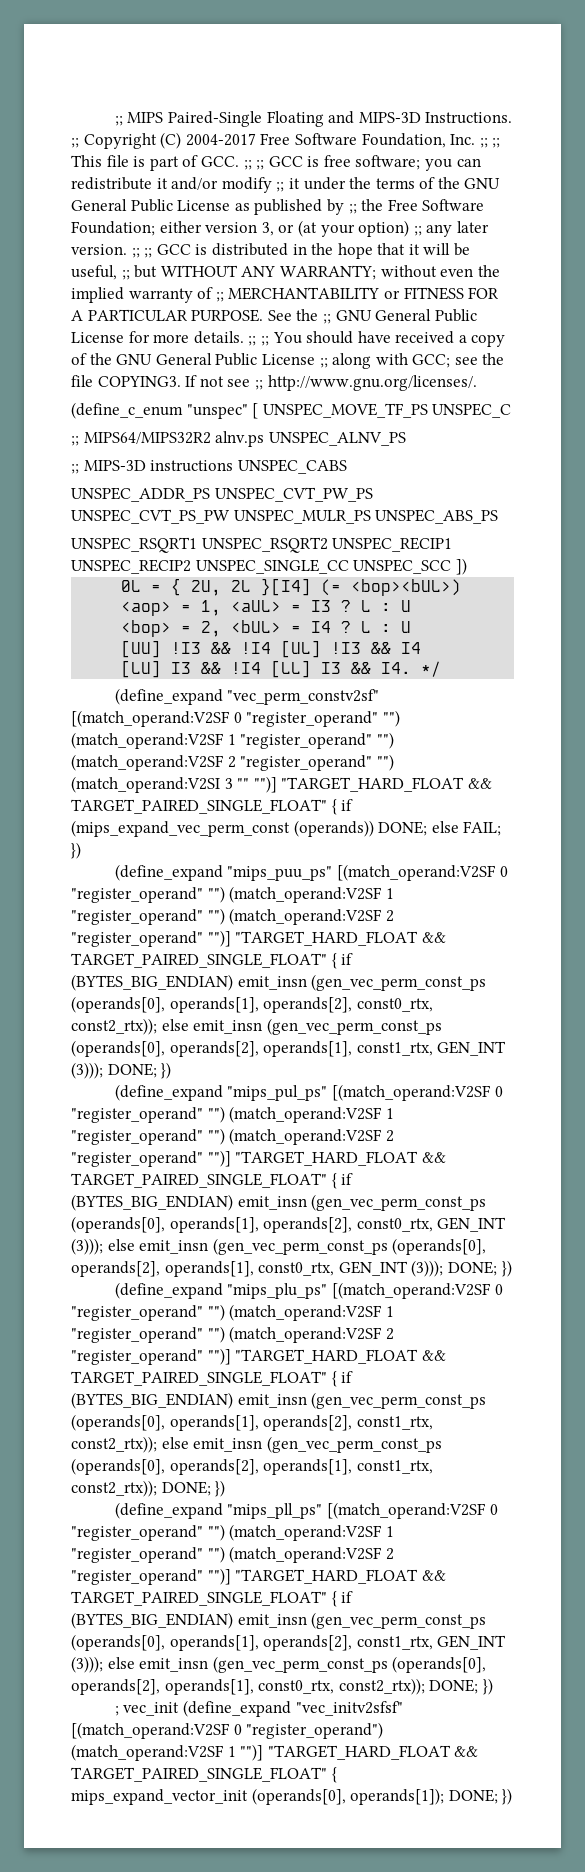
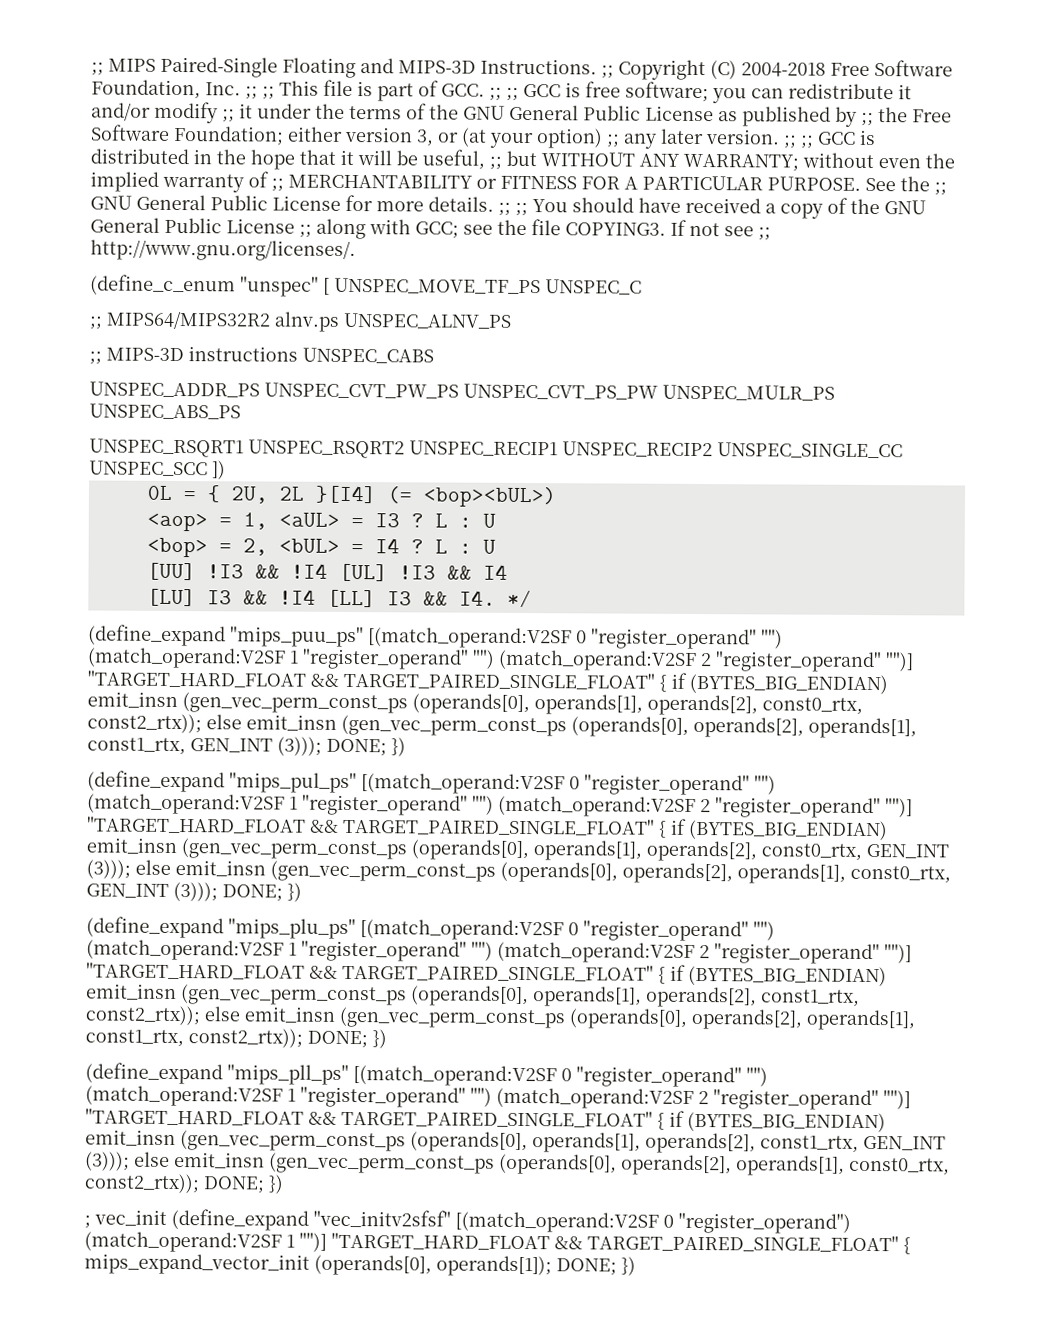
[185,133,256,146] 2004-2017 -> [741,62,826,77] 2004-2018
[114,688,380,705] [71,710,400,727] [71,732,394,749] [71,754,394,771] [71,776,492,793] [71,799,354,815] [71,820,502,837] [71,842,81,859] // (define_expand "vec_perm_constv2sf" [(match_operand:V2SF 0 "register_operand" "") (match_operand:V2SF 1 "register_operand" "") (match_operand:V2SF 2 "register_operand" "") (match_operand:V2SI 3 "" "")] "TARGET_HARD_FLOAT && TARGET_PAIRED_SINGLE_FLOAT" { if (mips_expand_vec_perm_const (operands)) DONE; else FAIL; }) -> (532, 598) none

